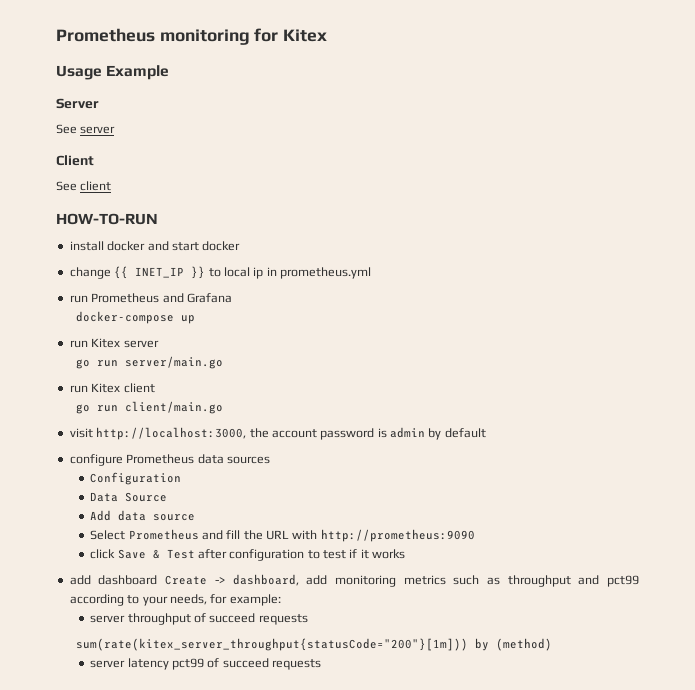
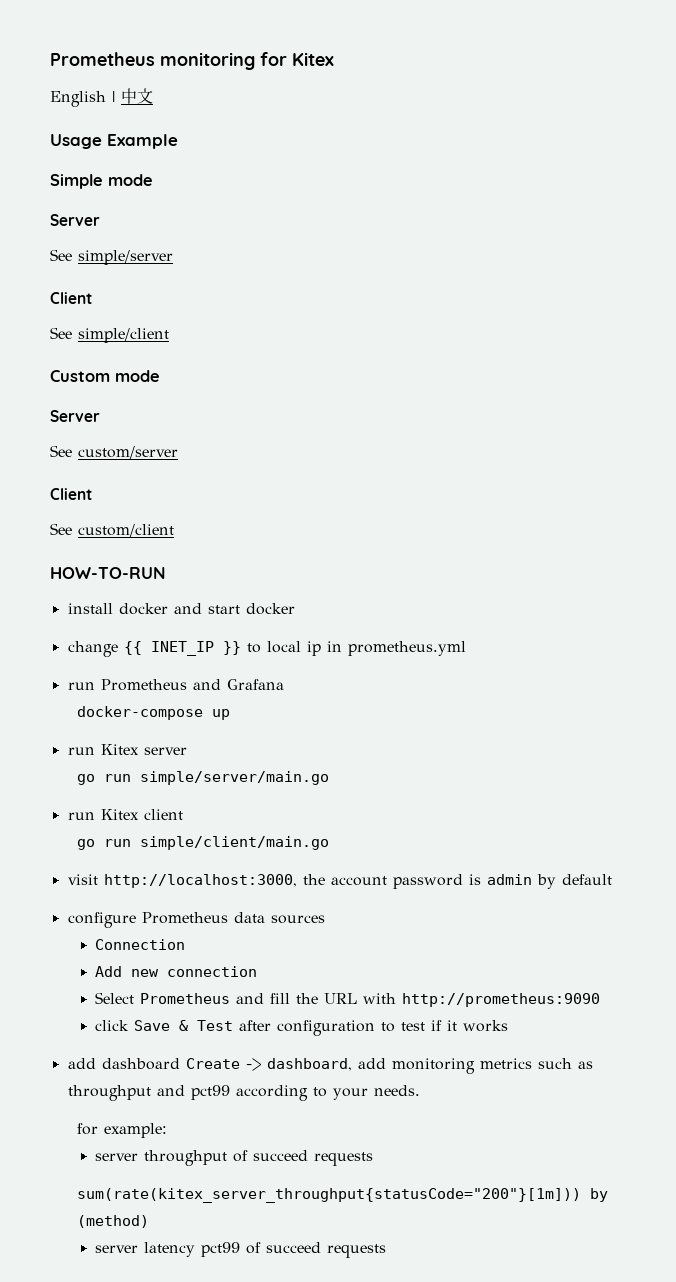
(328, 35) none -> [50,88,153,107] // English | 中文
[56,98,99,109] [56,124,116,134] [56,155,94,166] [56,181,112,191] // Server // See server // Client // See client -> [50,174,153,189] [50,214,100,226] [50,249,173,265] [50,292,92,304] [50,327,169,343] [50,370,160,382] [50,410,100,422] [50,445,178,459] [50,488,92,500] [50,523,174,537] // Simple mode // Server // See simple/server // Client // See simple/client // Custom mode // Server // See custom/server // Client // See custom/client
[125,356,224,369] server/main.go -> [140,771,330,785] simple/server/main.go
[125,401,224,414] client/main.go -> [140,836,330,850] simple/client/main.go
[90,472,182,485] [90,492,168,502] Configuration // Data Source -> [94,939,185,950] Connection
[118,510,196,521] data source -> [130,966,257,977] new connection
[169,594,207,605] needs, -> [373,1085,420,1096] needs. //

